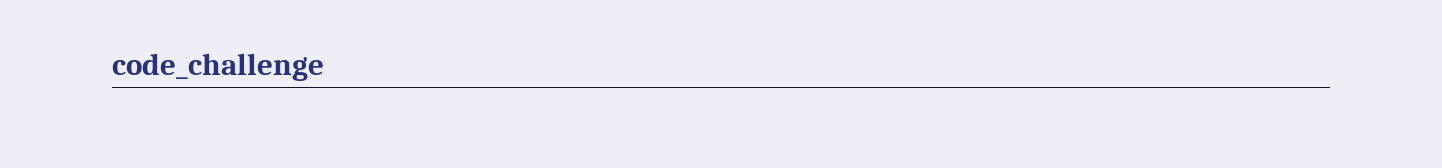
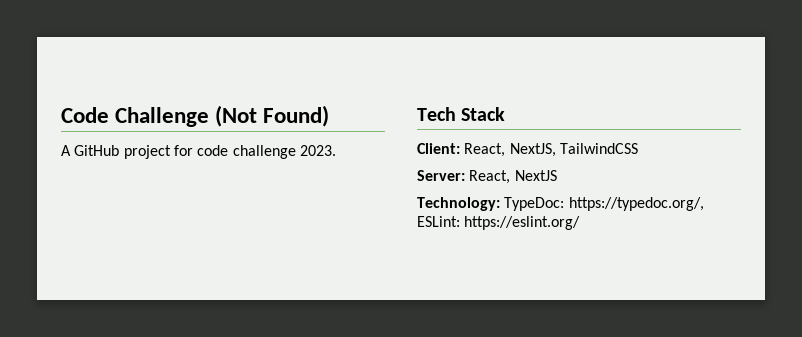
[112,53,324,81] code_challenge -> [61,105,330,127] [61,145,336,159] [417,107,506,121] [417,143,638,157] [417,170,557,184] [417,197,704,211] [417,216,581,230] Code Challenge (Not Found) // A GitHub project for code challenge 2023. // Tech Stack // Client: React, NextJS, TailwindCSS // Server: React, NextJS // Technology: TypeDoc: https://typedoc.org/, ESLint: https://eslint.org/

